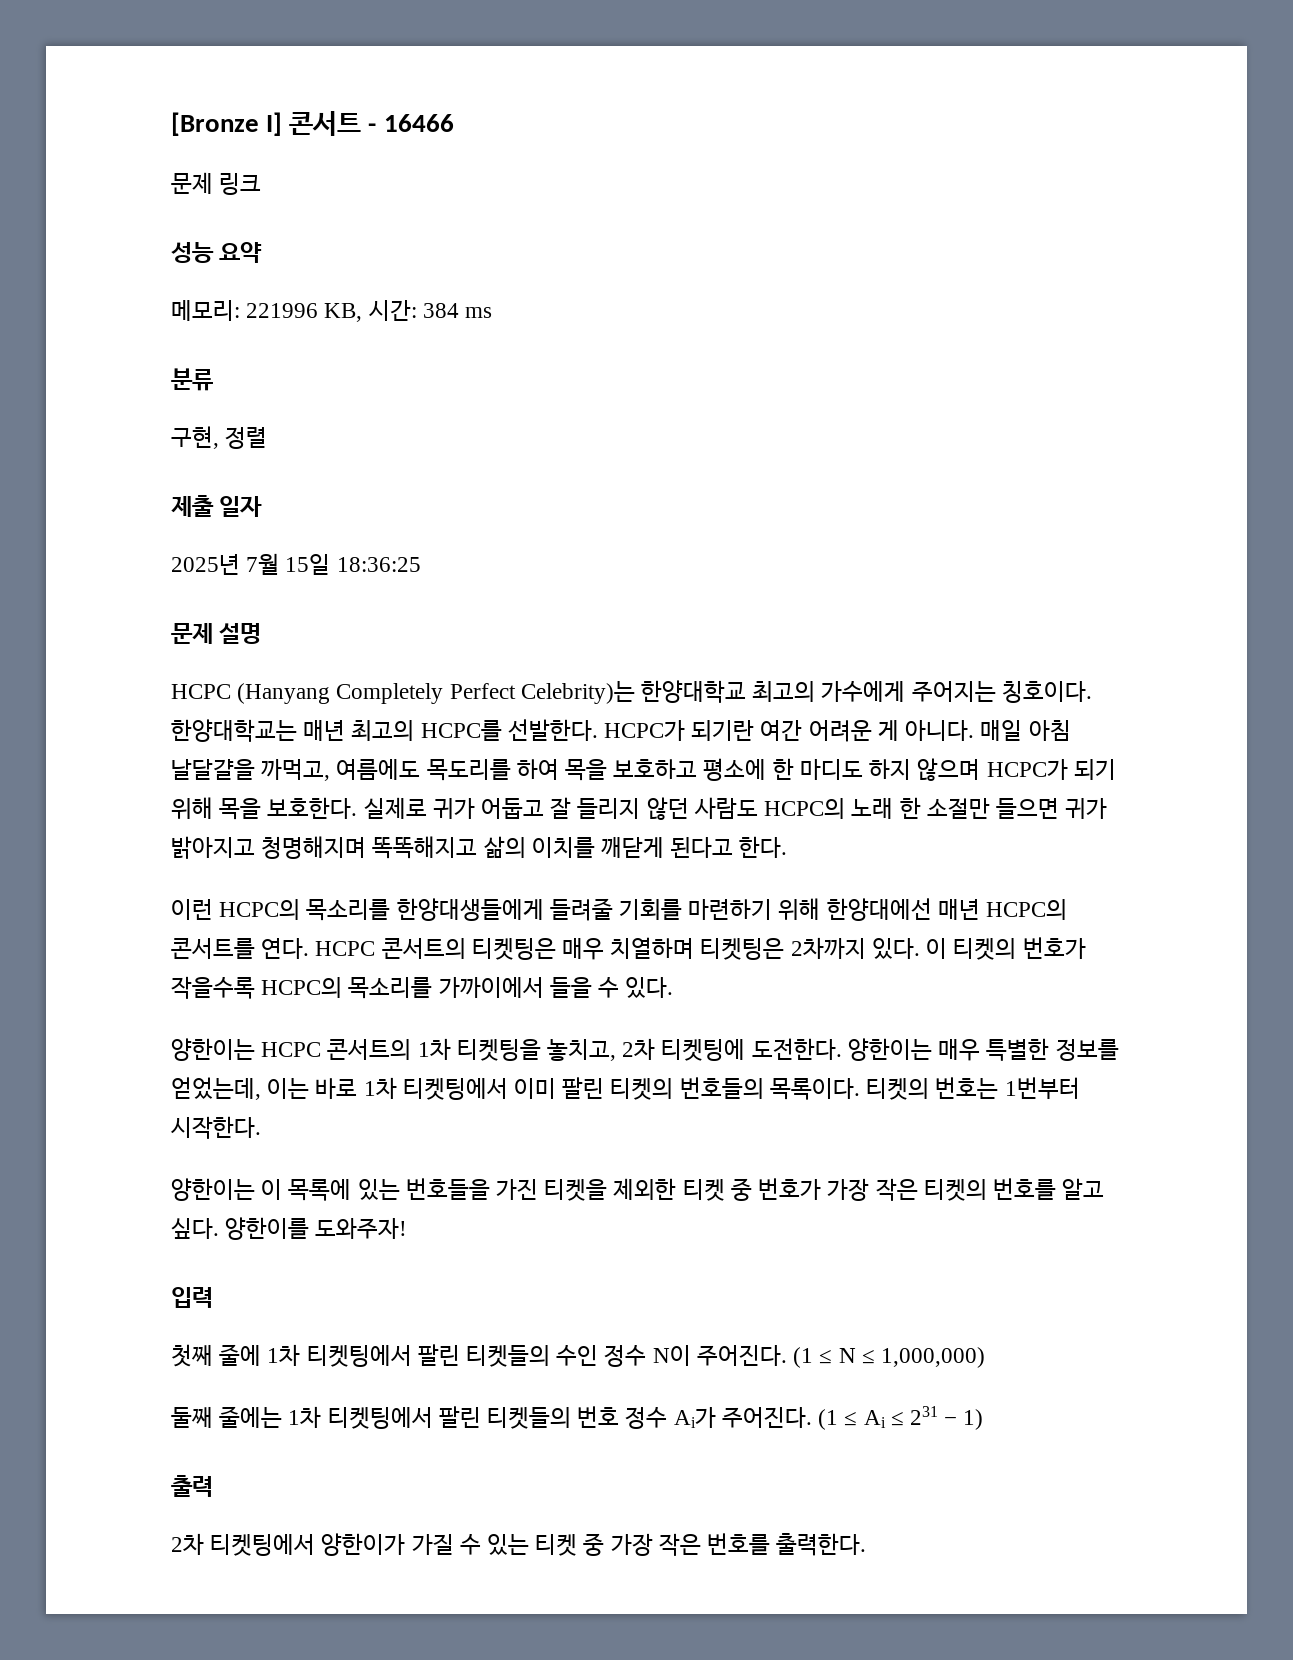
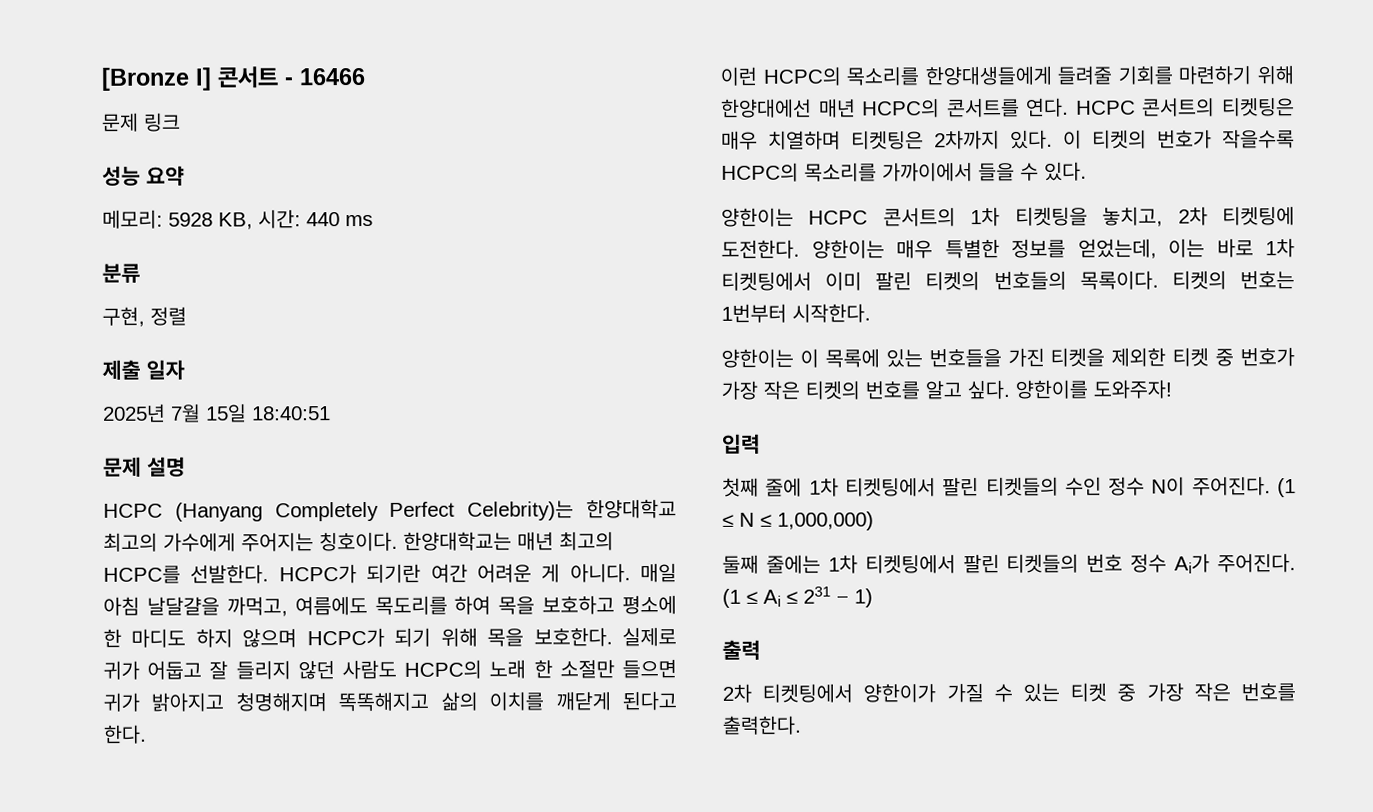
[246,303,319,318] 221996 -> [168,212,213,227] 5928
[422,303,459,318] 384 -> [306,212,340,227] 440
[336,557,421,572] 18:36:25 -> [251,406,331,421] 18:40:51

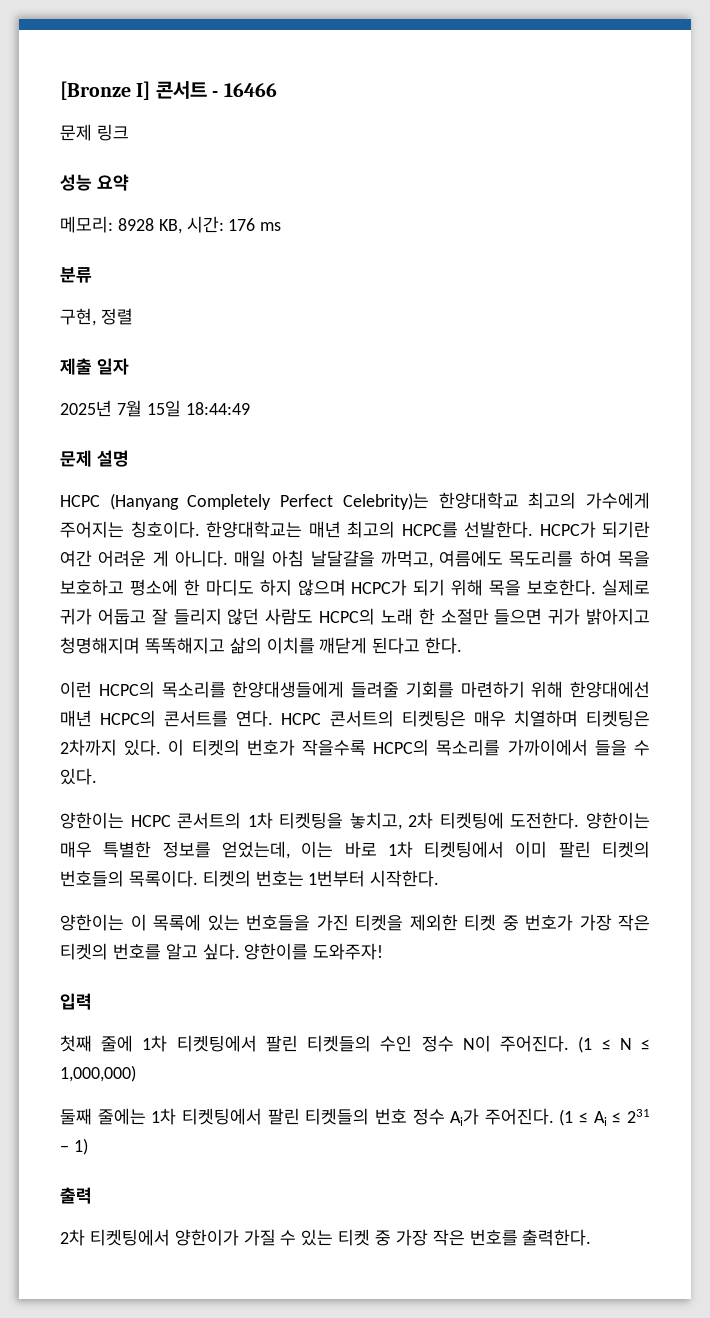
[168,212,213,227] 5928 -> [117,218,154,231] 8928
[306,212,340,227] 440 -> [228,218,256,231] 176
[251,406,331,421] 18:40:51 -> [185,402,250,415] 18:44:49

